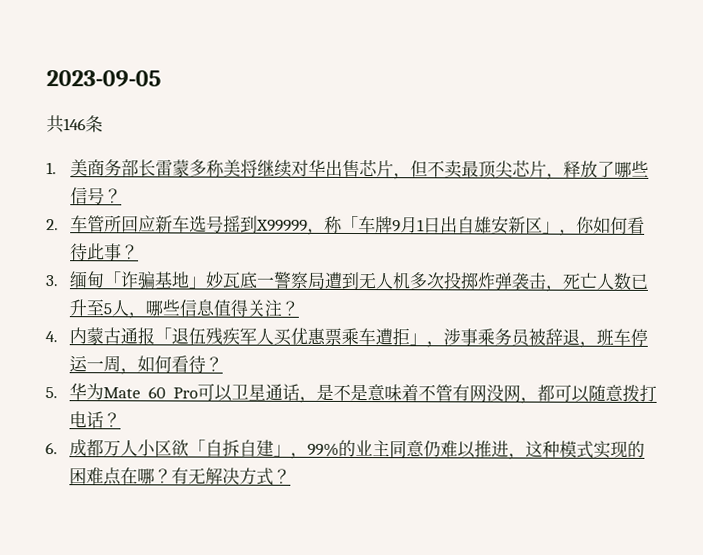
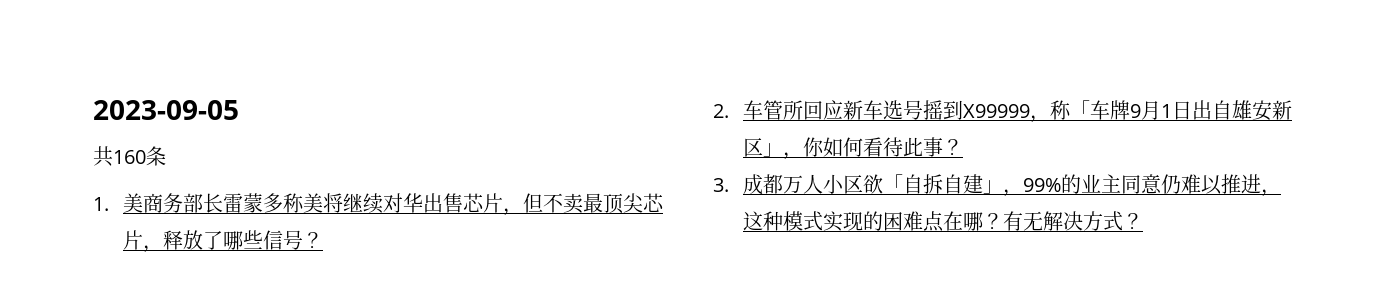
[63,118,86,131] 146 -> [113,150,146,164] 160
[69,271,650,292] [69,299,300,319] [45,327,649,348] [69,355,224,375] [45,383,657,404] [69,411,122,429] [45,442,58,455] 缅甸「诈骗基地」妙瓦底一警察局遭到无人机多次投掷炸弹袭击，死亡人数已升至5人，哪些信息值得关注？ // 4.内蒙古通报「退伍残疾军人买优惠票乘车遭拒」，涉事乘务员被辞退，班车停运一周，如何看待？ // 5.华为Mate 60 Pro可以卫星通话，是不是意味着不管有网没网，都可以随意拨打电话？ // 6. -> (729, 185) none

